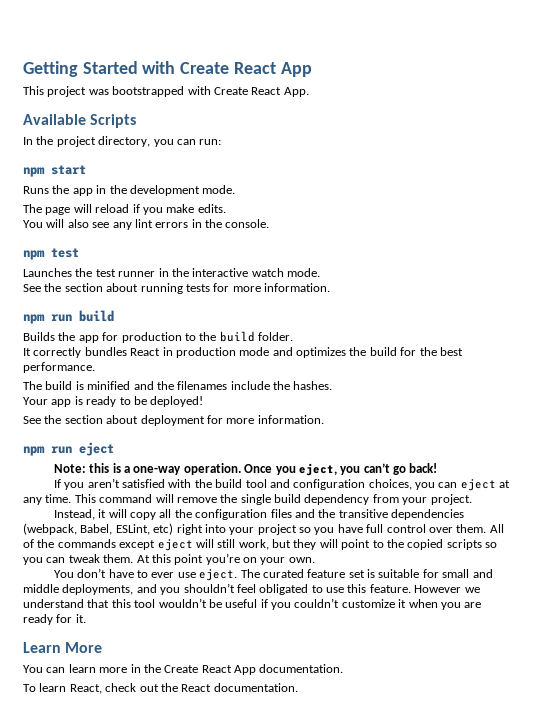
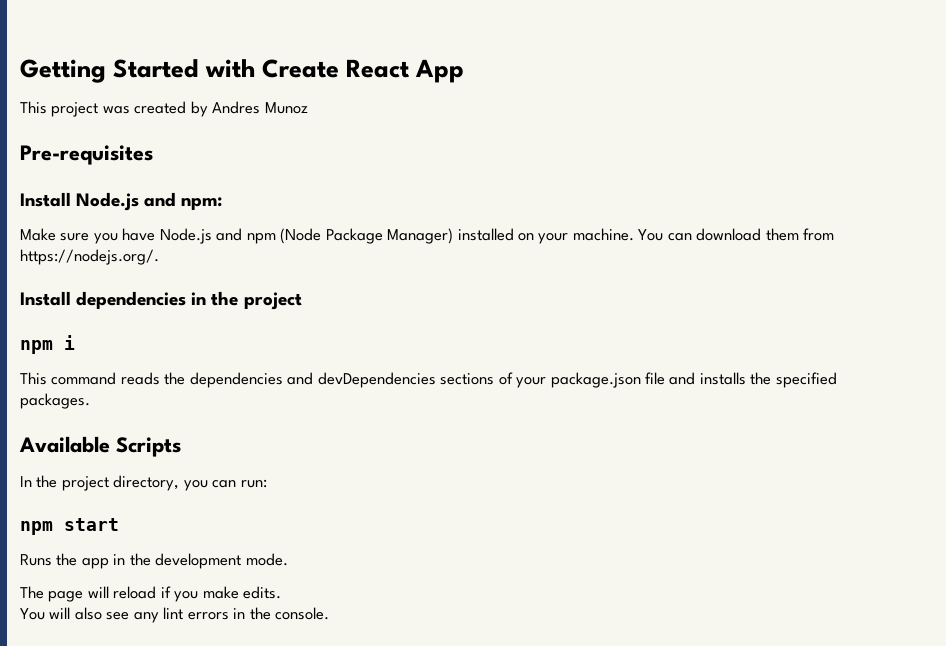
[112,86,309,97] bootstrapped with Create React App. -> [134,101,308,117] [20,145,153,165] [20,192,223,211] [20,228,835,244] [20,249,159,265] [20,291,302,310] [20,335,75,354] [20,372,837,388] [20,393,90,409] created by Andres Munoz // Pre-requisites // Install Node.js and npm: // Make sure you have Node.js and npm (Node Package Manager) installed on your machine. You can download them from https://nodejs.org/. // Install dependencies in the project // npm i // This command reads the dependencies and devDependencies sections of your package.json file and installs the specified packages.
[23,248,79,260] [23,268,320,277] [23,283,330,294] [23,310,114,324] [23,331,293,343] [23,347,463,358] [23,362,95,373] [23,381,333,390] [23,396,204,407] [23,415,324,426] [23,442,114,456] [53,463,438,476] [53,478,511,491] [23,494,472,505] [53,509,465,520] [23,523,504,535] [23,539,497,551] [23,553,315,565] [53,568,493,581] [23,583,480,595] [23,598,482,610] [23,614,86,625] [23,642,103,653] [23,664,344,675] [23,683,298,694] // npm test // Launches the test runner in the interactive watch mode. // See the section about running tests for more information. // npm run build // Builds the app for production to the build folder. // It correctly bundles React in production mode and optimizes the build for the best performance. // The build is minified and the filenames include the hashes. // Your app is ready to be deployed! // See the section about deployment for more information. // npm run eject // Note: this is a one-way operation. Once you eject, you can’t go back! // If you aren’t satisfied with the build tool and configuration choices, you can eject at any time. This command will remove the single build dependency from your project. // Instead, it will copy all the configuration files and the transitive dependencies (webpack, Babel, ESLint, etc) right into your project so you have full control over them. All of the commands except eject will still work, but they will point to the copied scripts so you can tweak them. At this point you’re on your own. // You don’t have to ever use eject. The curated feature set is suitable for small and middle deployments, and you shouldn’t feel obligated to use this feature. However we understand that this tool wouldn’t be useful if you couldn’t customize it when you are ready for it. // Learn More // You can learn more in the Create React App documentation. // To learn React, check out the React documentation. -> (330, 613) none

